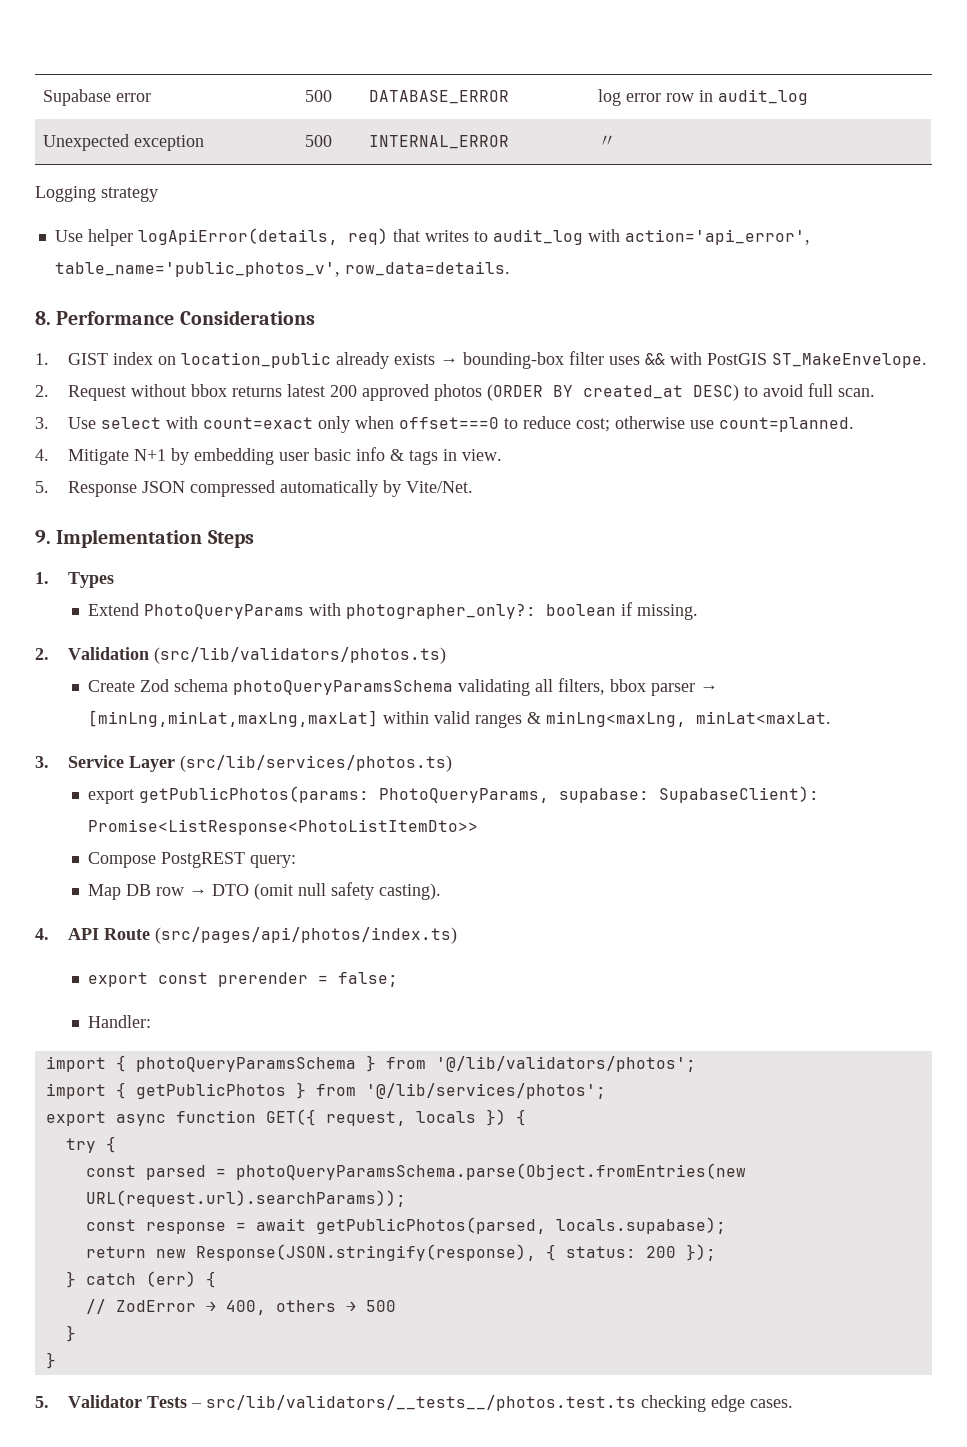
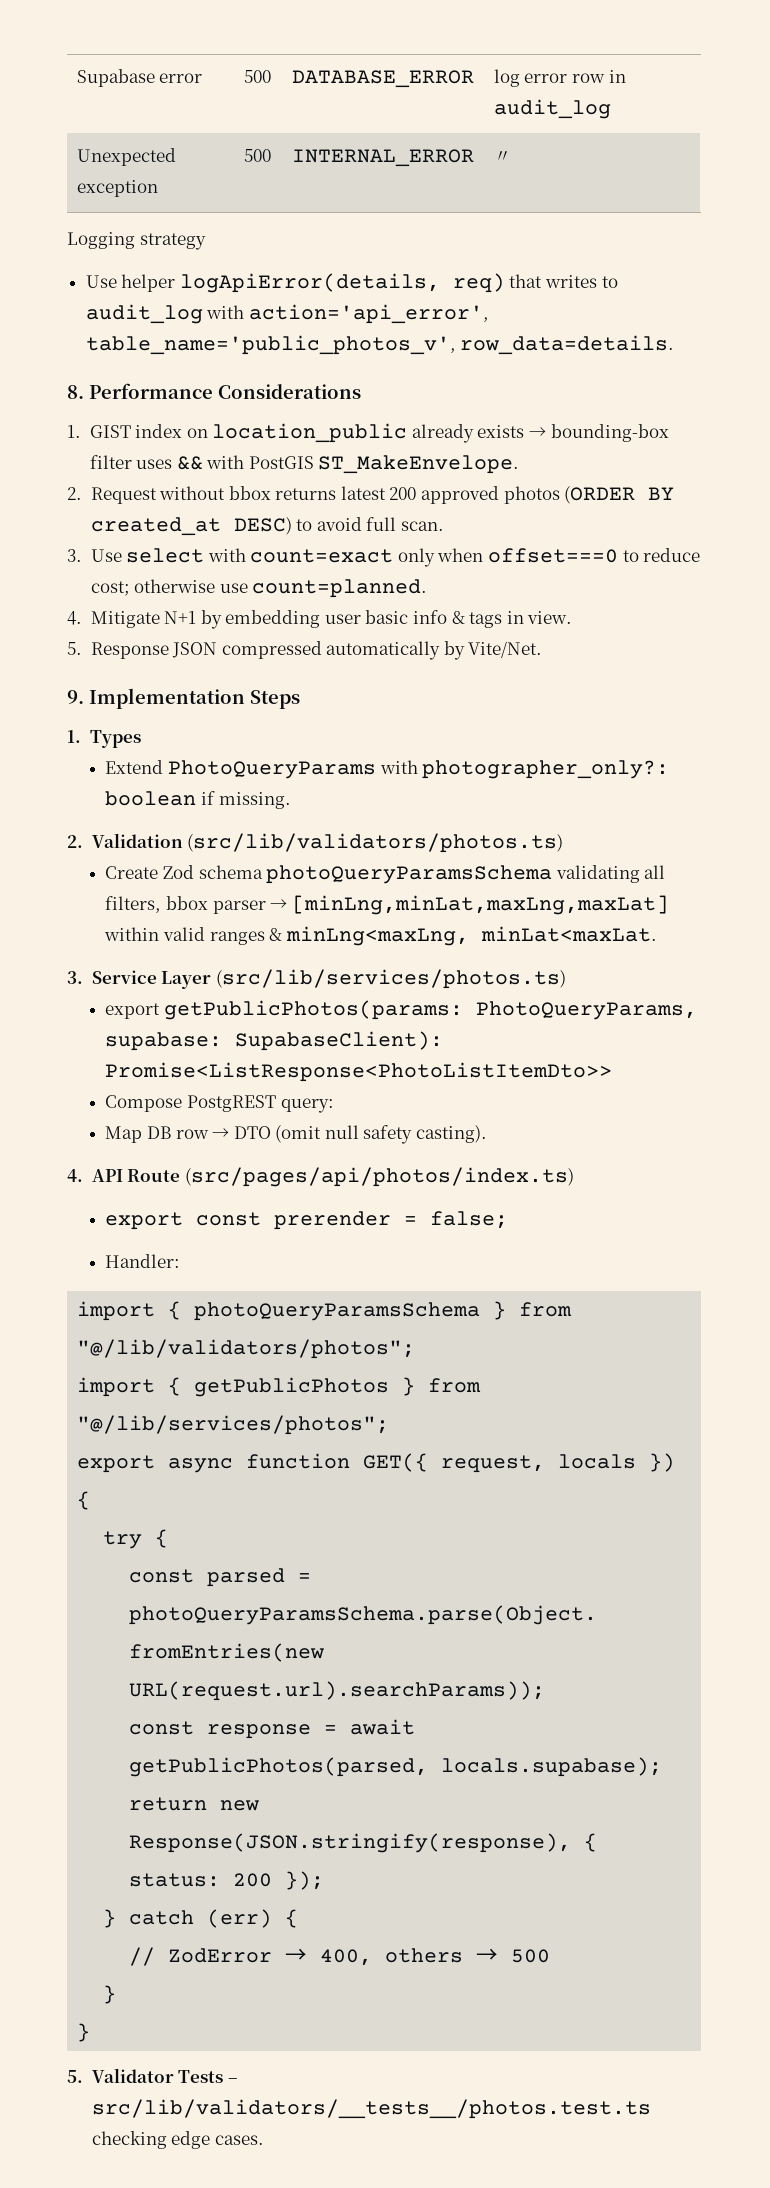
[435,1056,696,1072] '@/lib/validators/photos'; -> [77,1339,416,1359] "@/lib/validators/photos";
[365,1083,606,1099] '@/lib/services/photos'; -> [77,1415,390,1435] "@/lib/services/photos";

